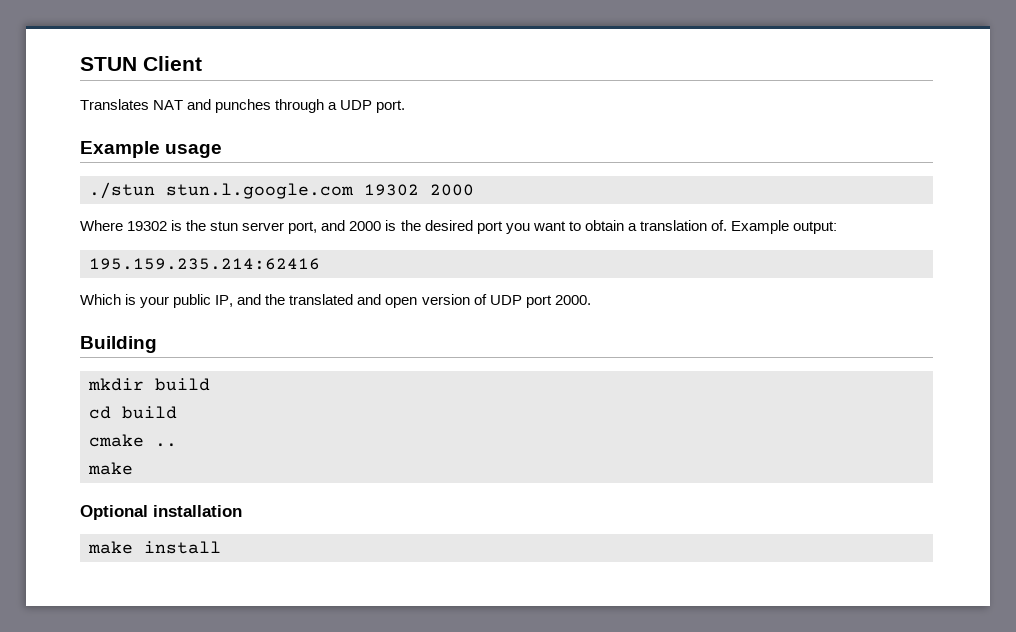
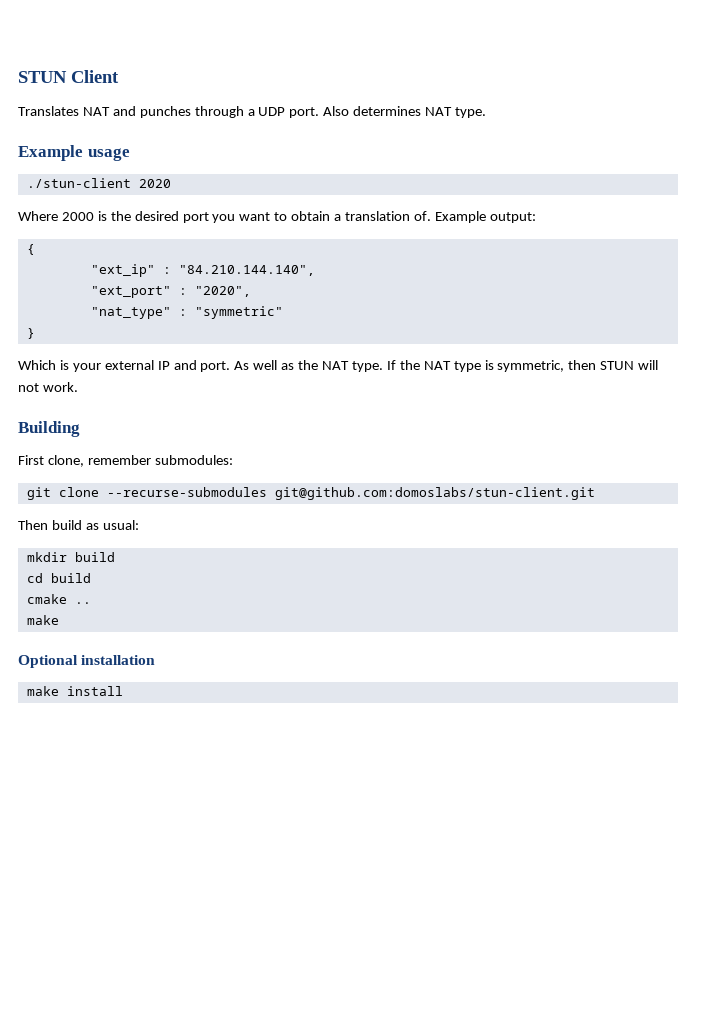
[80,141,223,158] [89,182,474,199] [80,220,346,234] // Example usage // ./stun stun.l.google.com 19302 2000 // Where 19302 is the stun server port, and -> [323,106,487,118] [18,145,130,161] [26,178,171,188] [18,211,58,221] Also determines NAT type. // Example usage // ./stun-client 2020 // Where
[89,258,320,270] [80,294,591,308] [80,336,157,353] 195.159.235.214:62416 // Which is your public IP, and the translated and open version of UDP port 2000. // Building -> [26,244,35,255] [90,264,315,277] [90,286,251,298] [90,306,283,319] [26,328,35,339] [18,360,659,372] [18,382,78,392] [18,421,80,437] [18,455,233,467] [26,487,595,500] [18,520,139,530] { // "ext_ip" : "84.210.144.140", // "ext_port" : "2020", // "nat_type" : "symmetric" // } // Which is your external IP and port. As well as the NAT type. If the NAT type is symmetric, then STUN will not work. // Building // First clone, remember submodules: // git clone --recurse-submodules git@github.com:domoslabs/stun-client.git // Then build as usual:

